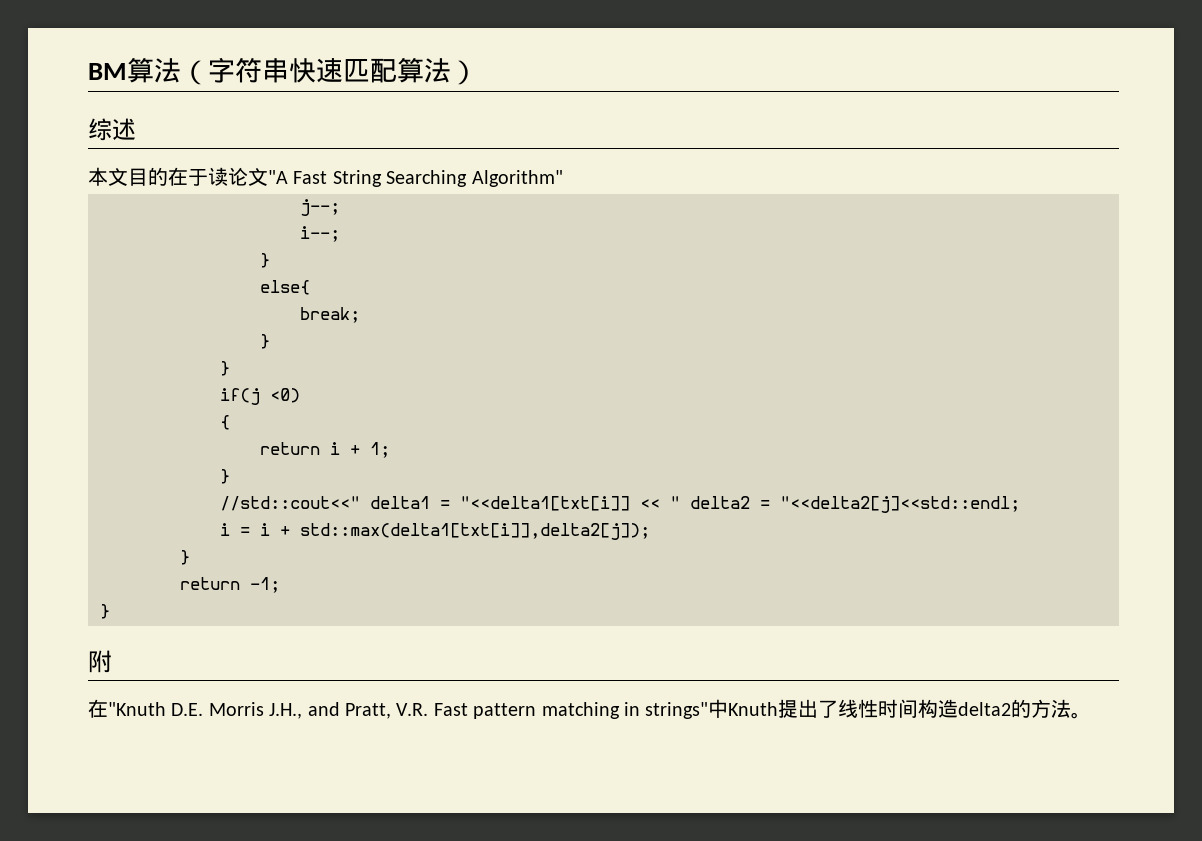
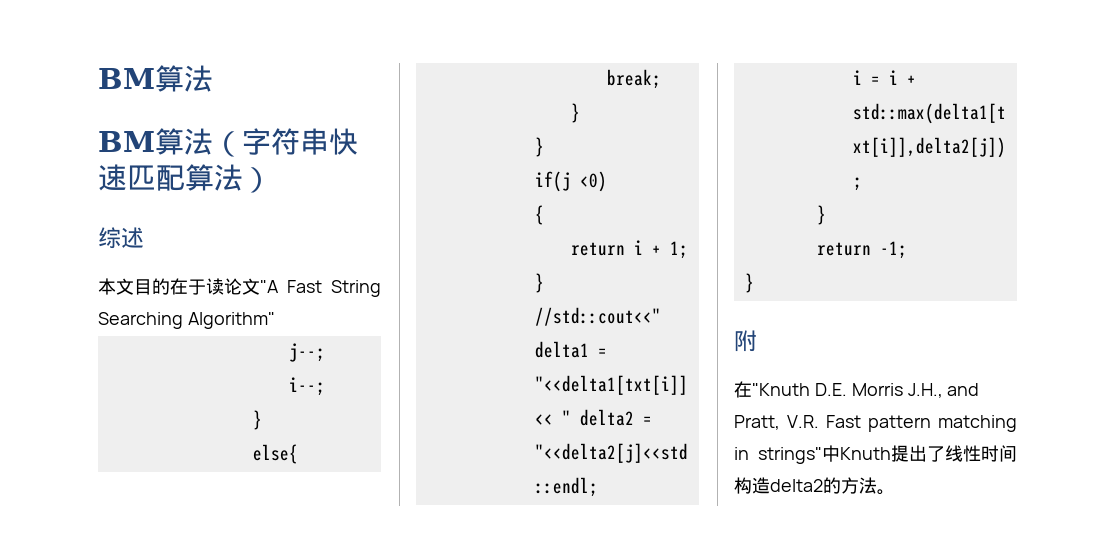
[88,57,181,83] BM算法 -> [98,65,213,92] [98,128,213,155] BM算法 // BM算法

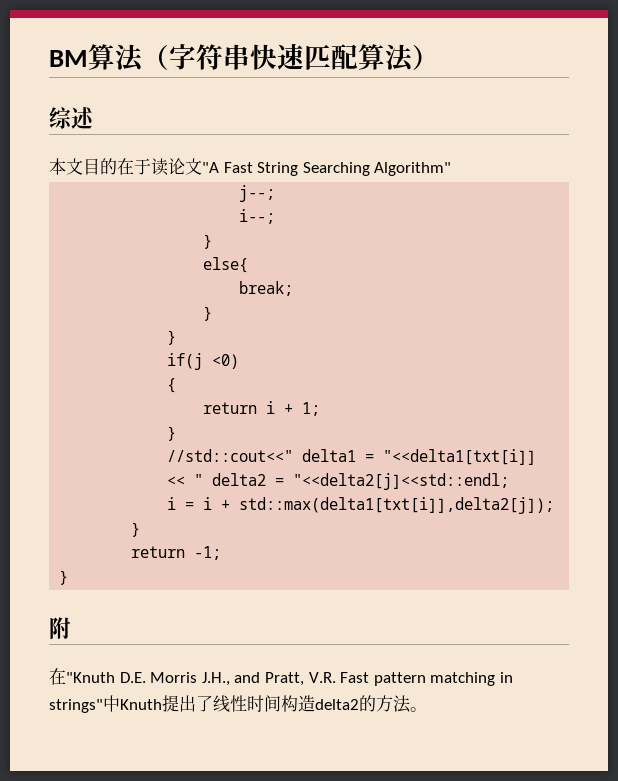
[98,65,213,92] [98,128,213,155] BM算法 // BM算法 -> [49,44,144,72] BM算法

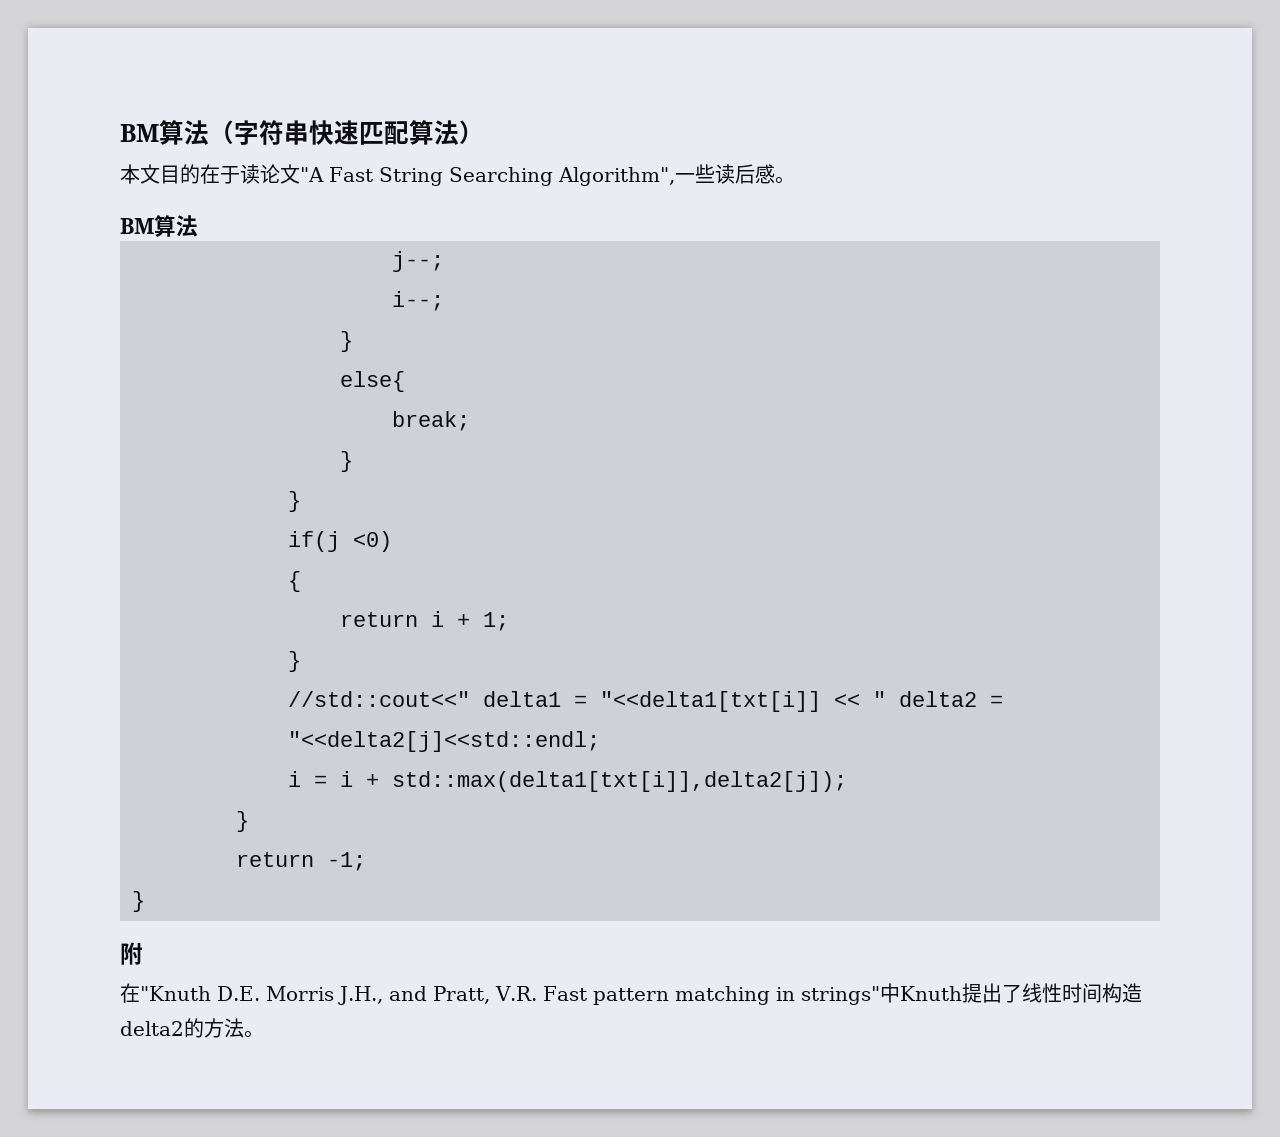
[49,107,94,129] // 综述 -> (484, 132) none
[374,162,452,176] Algorithm" -> [557,164,795,186] [120,215,198,237] Algorithm",一些读后感。 // BM算法

